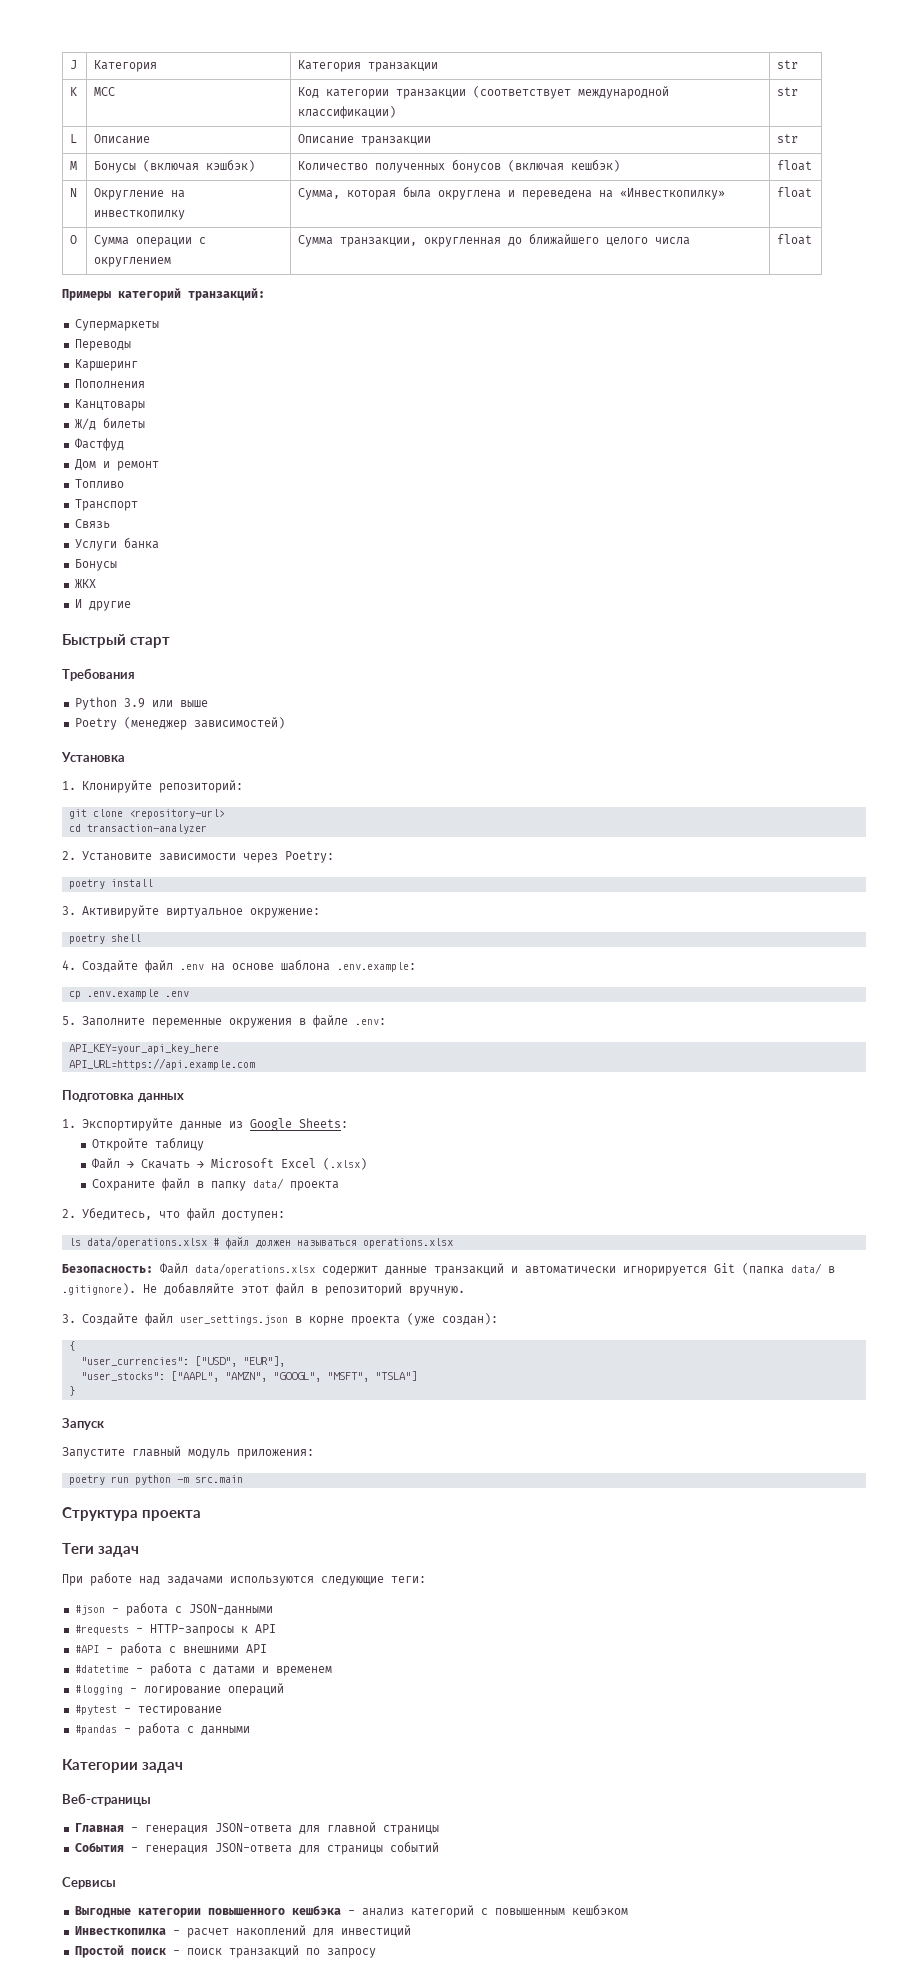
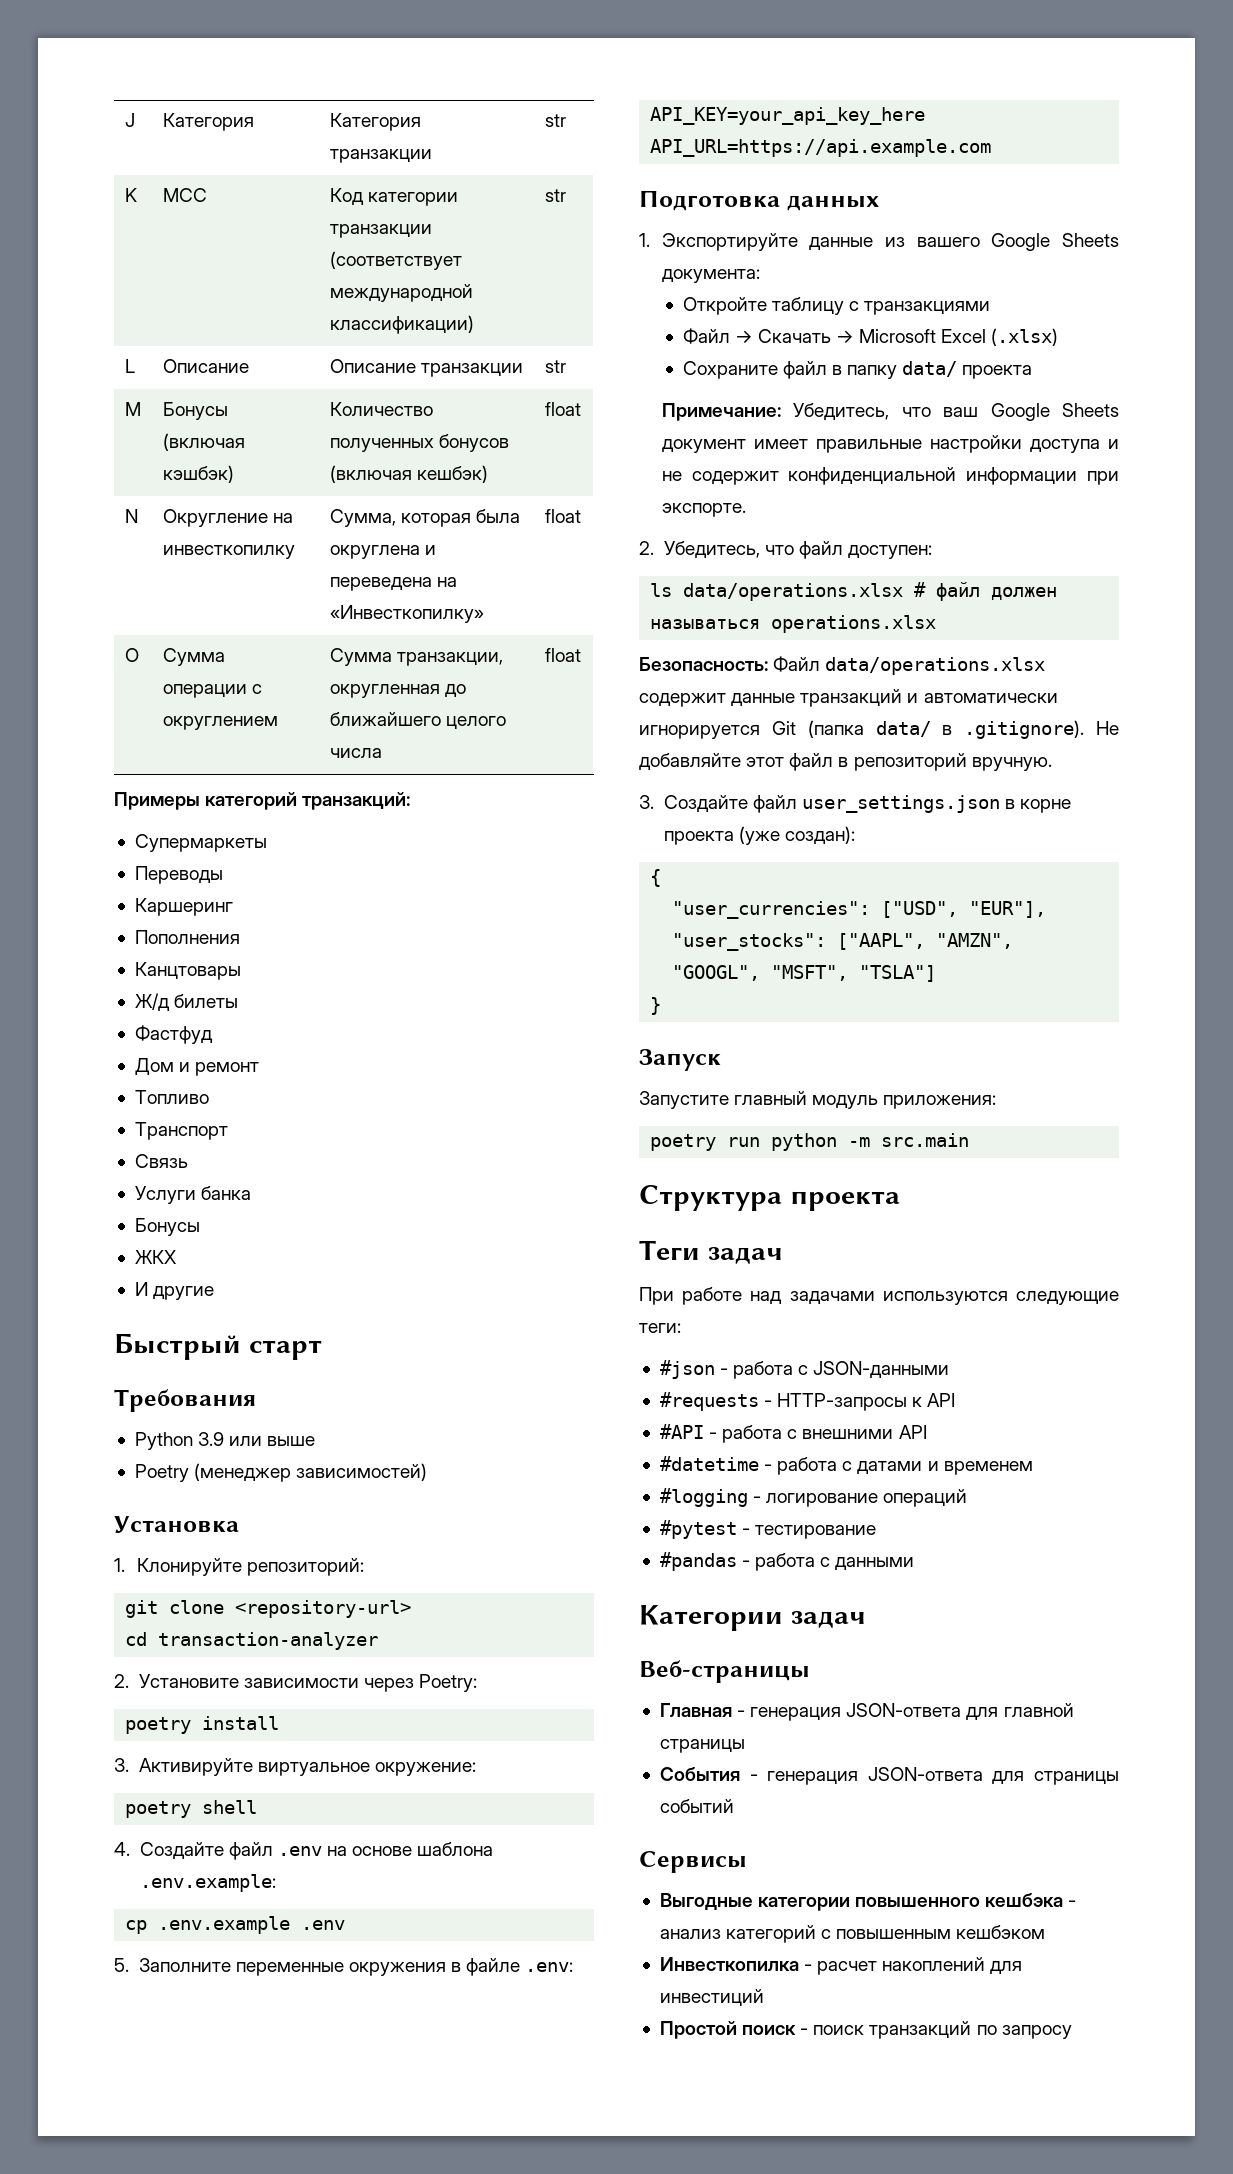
[249,1118,348,1131] Google Sheets: -> [916,233,1119,251] [661,269,760,283] вашего Google Sheets документа:
(204, 1144) none -> [848,301,990,315] с транзакциями
(339, 1186) none -> [661,403,1119,421] [661,435,1119,453] [661,467,1119,485] [661,503,746,517] // Примечание: Убедитесь, что ваш Google Sheets документ имеет правильные настройки доступа и не содержит конфиденциальной информации при экспорте.

